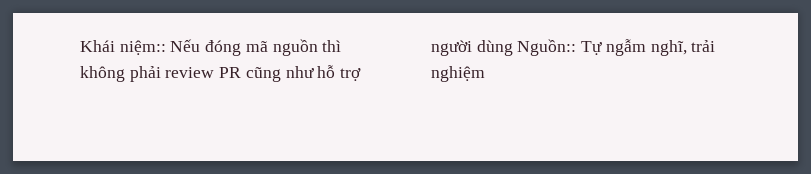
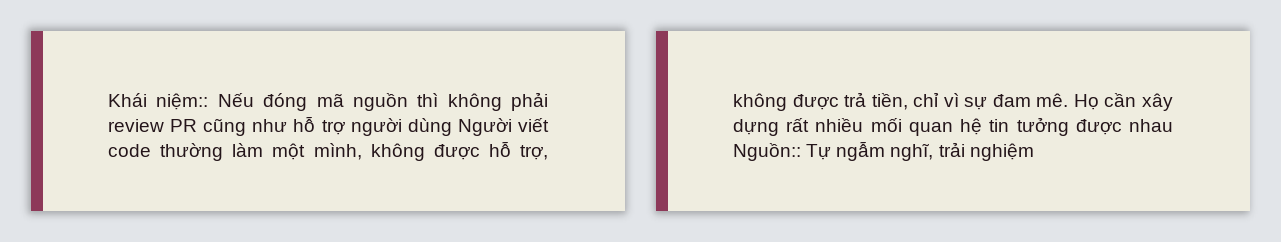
(513, 48) none -> [457,118,549,136] [108,141,548,161] [733,92,1173,111] [733,117,1173,136] Người viết code thường làm một mình, không được hỗ trợ, không được trả tiền, chỉ vì sự đam mê. Họ cần xây dựng rất nhiều mối quan hệ tin tưởng được nhau

